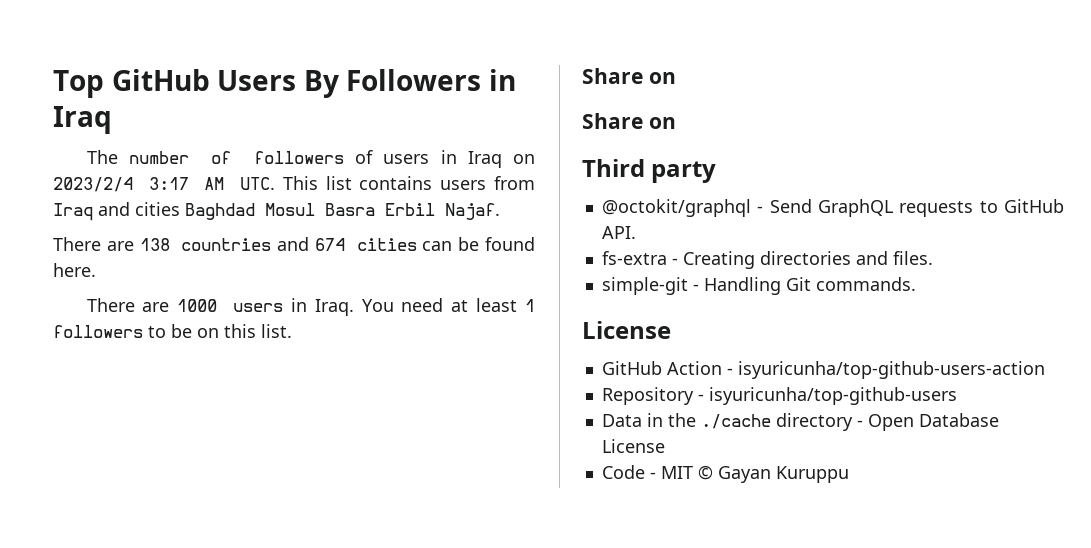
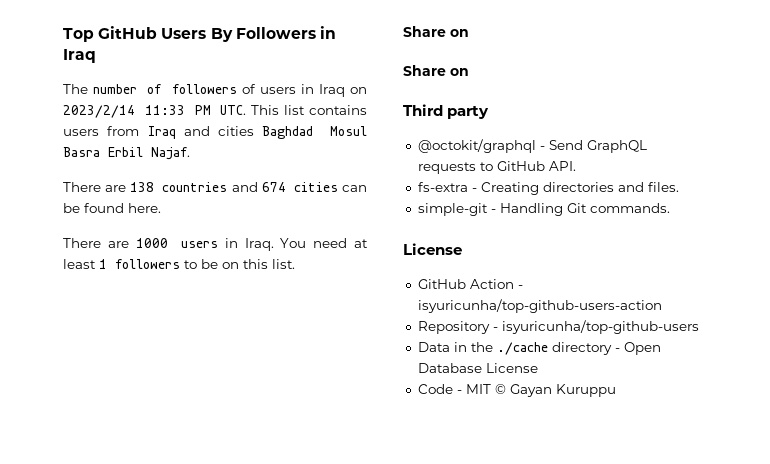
[53,177,225,192] 2023/2/4 3:17 AM -> [63,105,211,118] 2023/2/14 11:33 PM

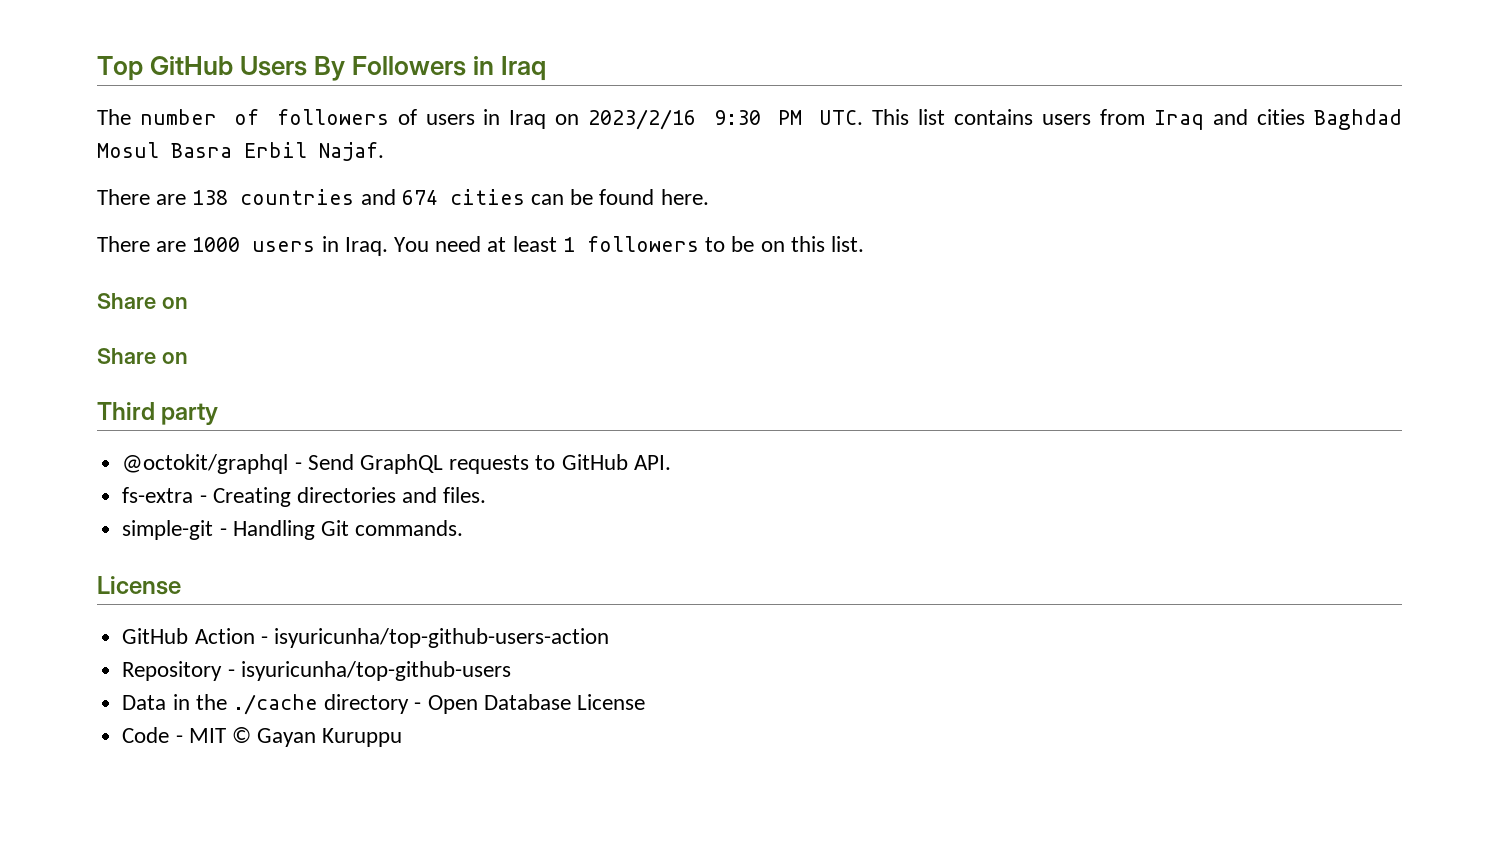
[63,105,185,118] 2023/2/14 11:33 -> [588,109,761,130] 2023/2/16 9:30

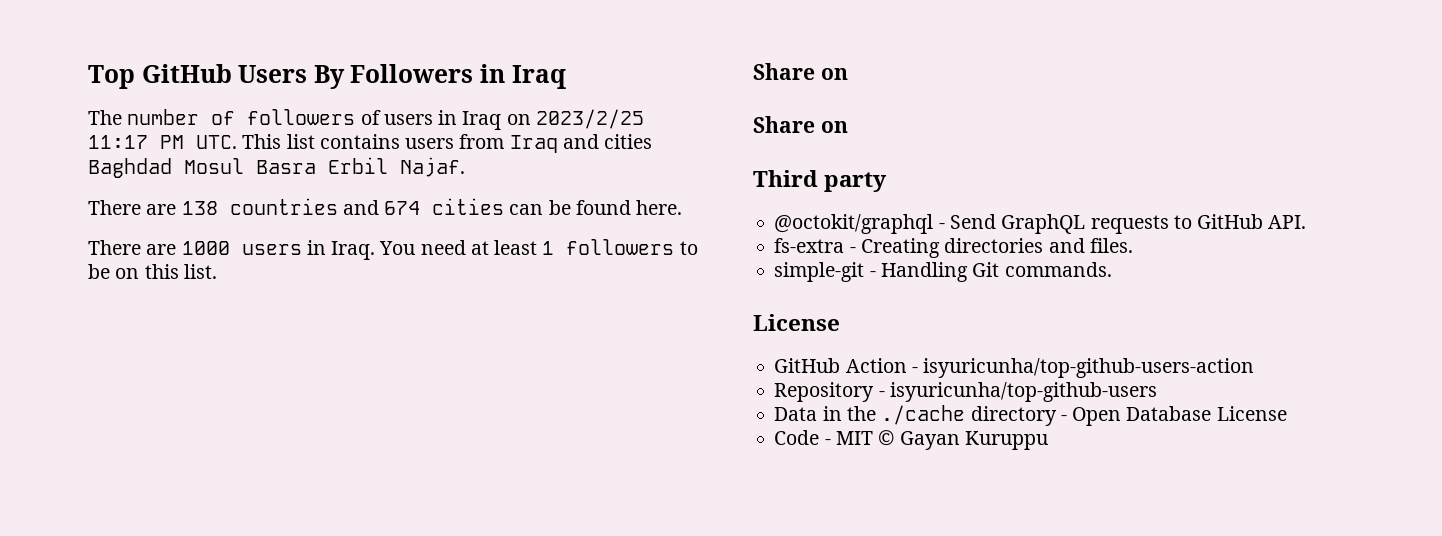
[588,109,761,130] 2023/2/16 9:30 -> [535,109,644,129] [88,135,148,149] 2023/2/25 11:17

